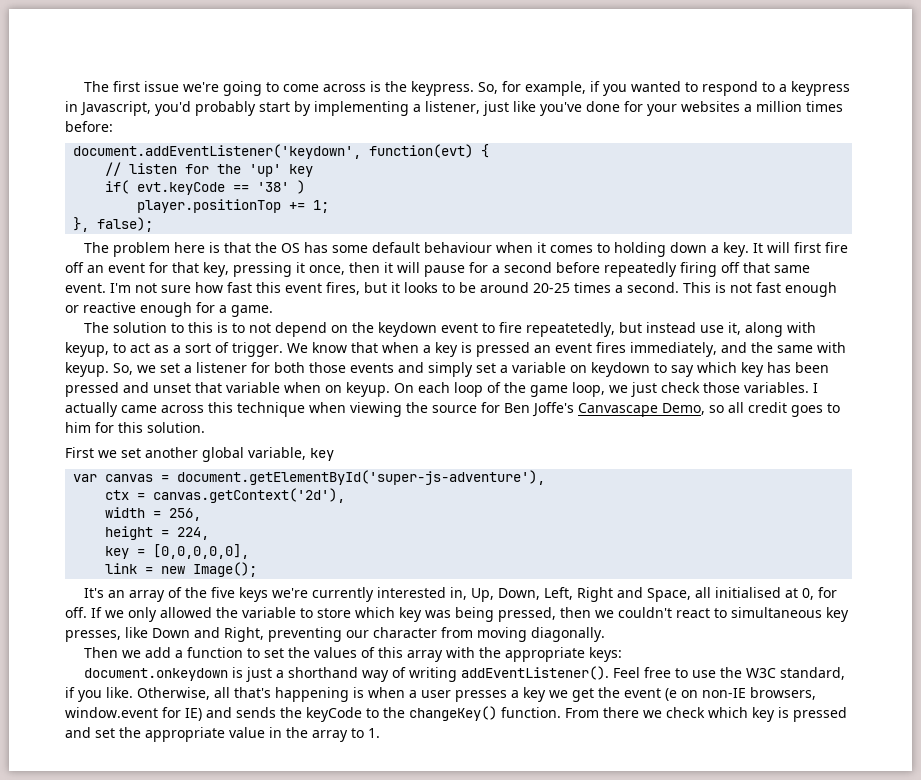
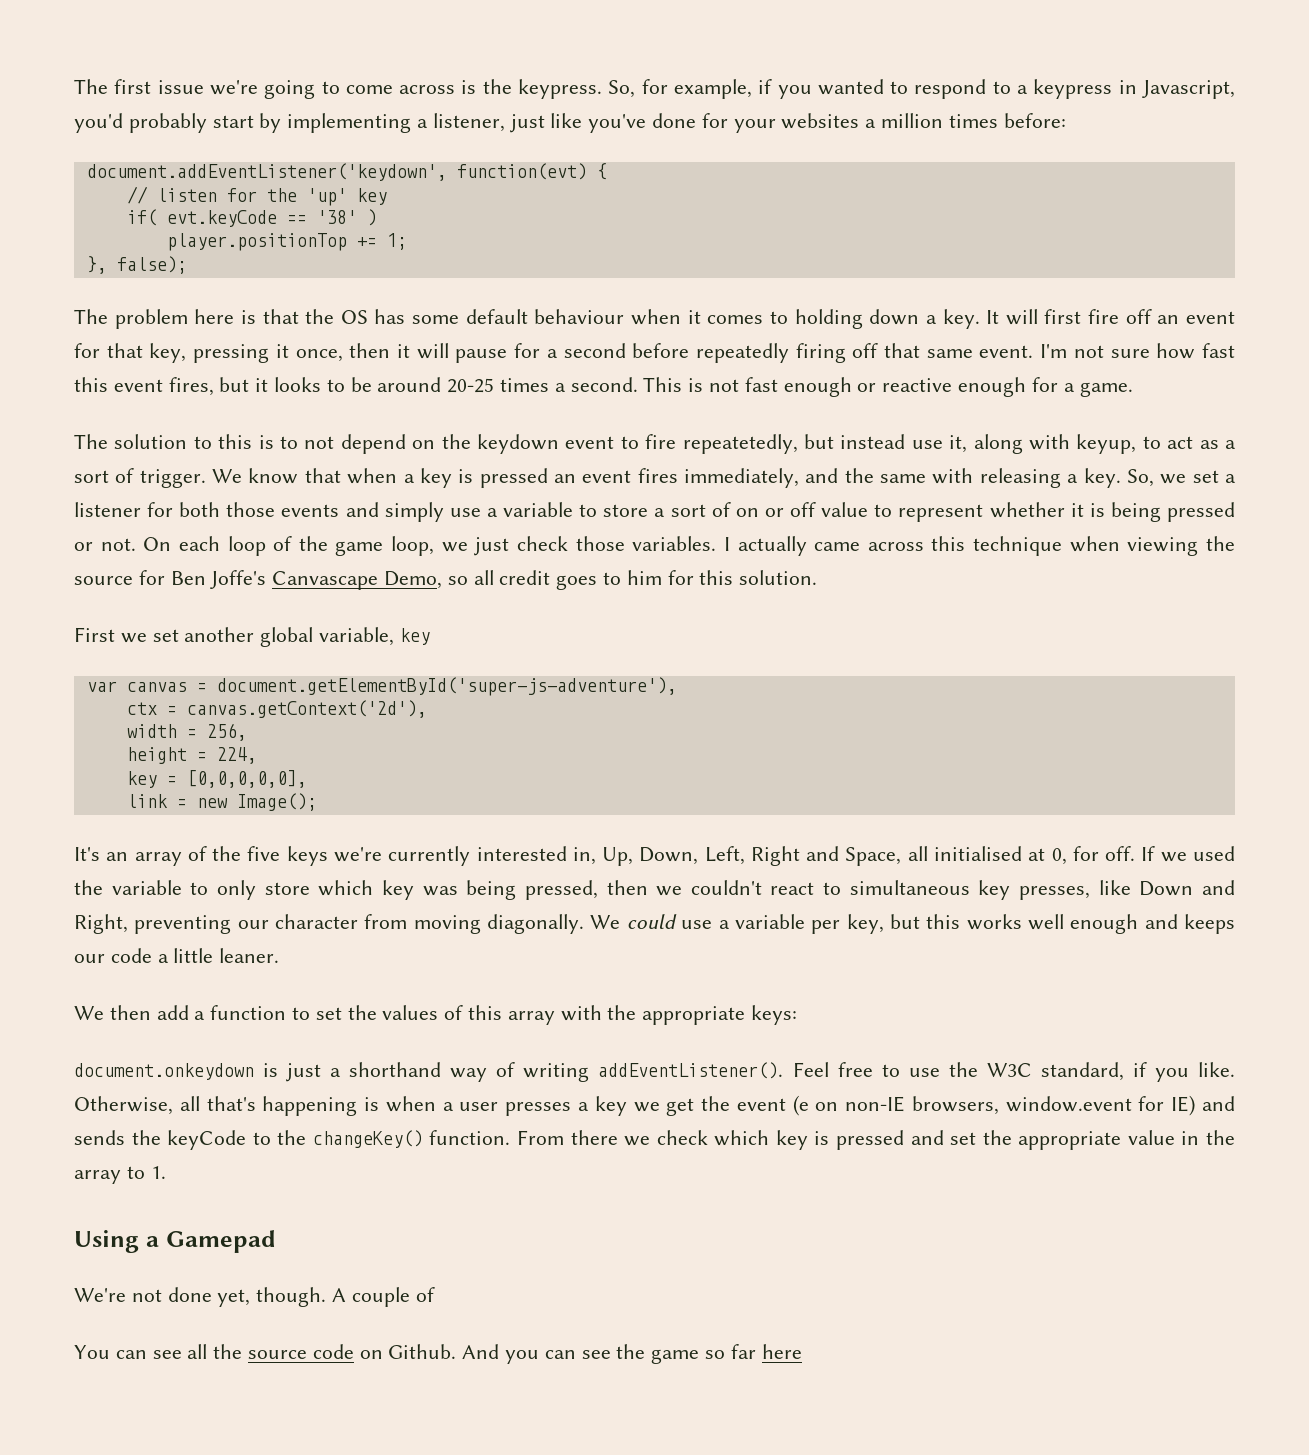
[65,362,109,377] keyup. -> [979,468,1121,488] releasing a key.
[476,362,829,377] [65,382,390,397] set a variable on keydown to say which key has been pressed and unset that variable when on keyup. -> [449,502,1235,522] [74,538,136,551] use a variable to store a sort of on or off value to represent whether it is being pressed or not.
[128,607,212,622] only allowed -> [1192,846,1235,861] used
(313, 613) none -> [216,880,256,900] only
[84,647,142,658] // Then we -> [590,914,1235,934] [74,948,280,963] [74,1005,151,1020] We could use a variable per key, but this works well enough and keeps our code a little leaner. // We then
(380, 733) none -> [74,1230,276,1253] [74,1287,435,1307] [74,1344,802,1364] // Using a Gamepad // We're not done yet, though. A couple of // You can see all the source code on Github. And you can see the game so far here

